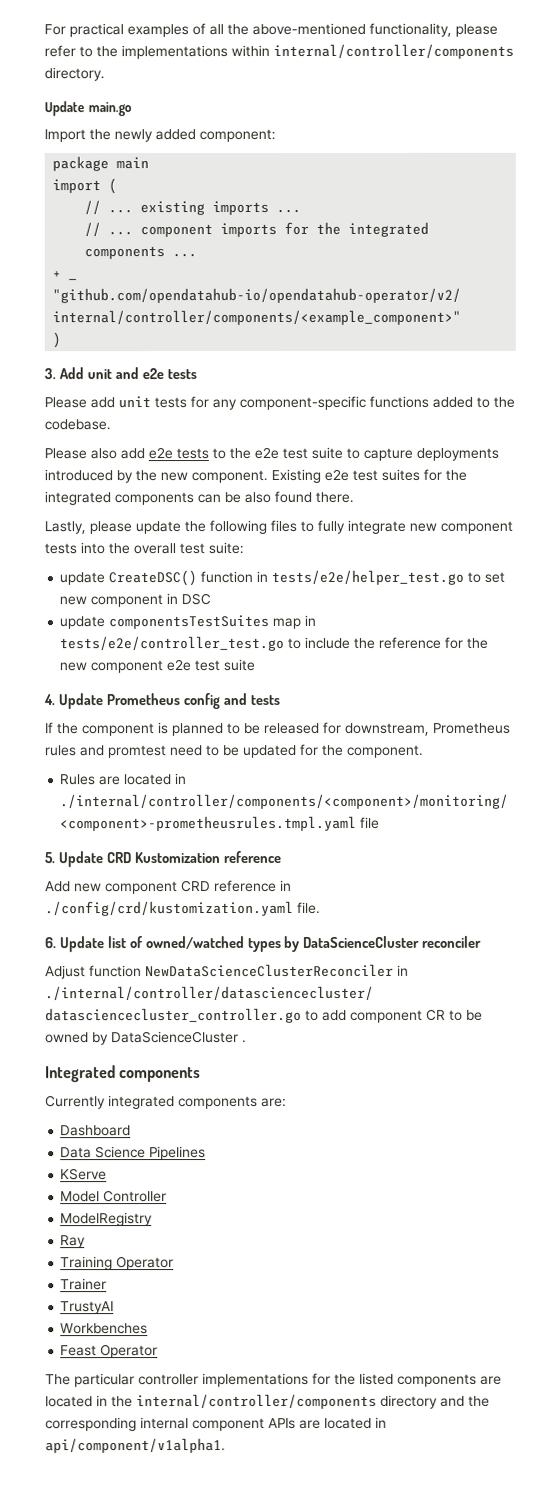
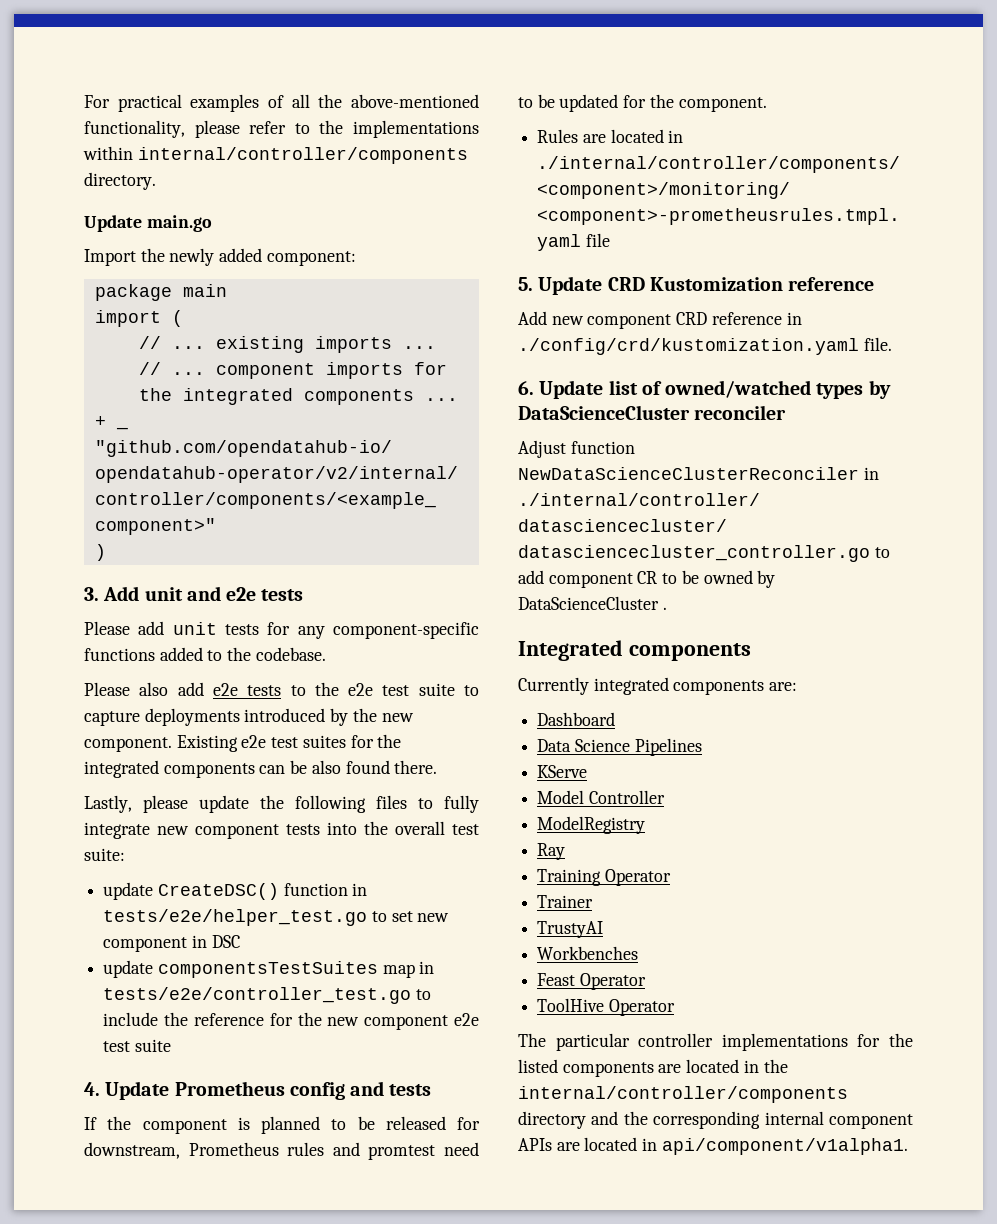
(159, 1351) none -> [537,998,675,1016] // ToolHive Operator

